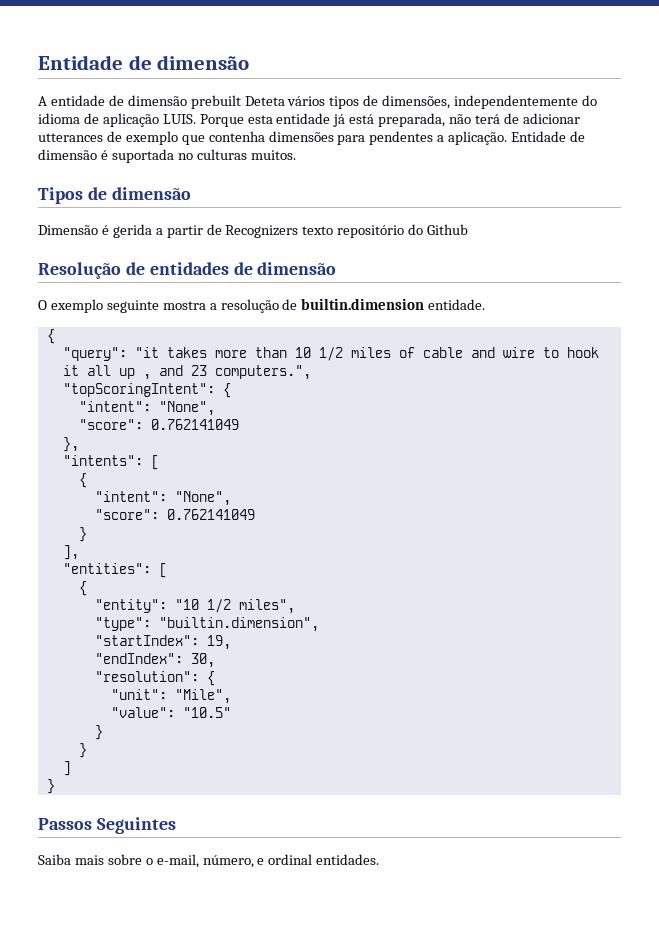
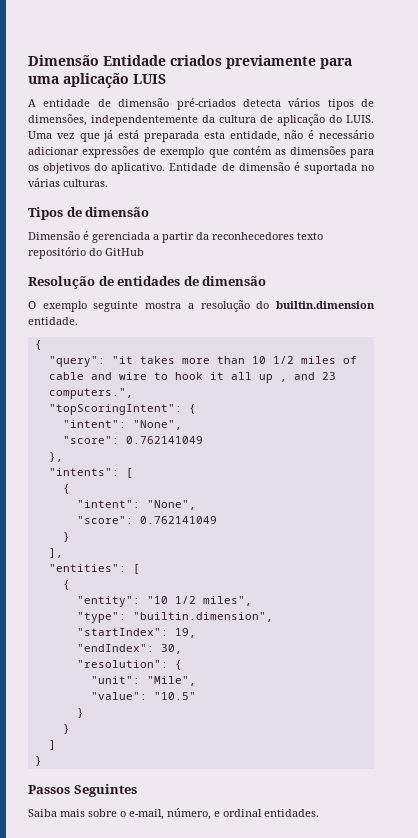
[38,55,250,70] Entidade de dimensão -> [28,55,352,69] [28,73,166,88] Dimensão Entidade criados previamente para uma aplicação LUIS
[190,95,285,109] prebuilt Deteta -> [176,98,281,110] pré-criados detecta
[582,95,598,106] [38,113,580,127] [38,131,508,145] do idioma de aplicação LUIS. Porque esta entidade já está preparada, não terá de adicionar utterances de exemplo que contenha dimensões para pendentes a aplicação. -> [202,114,374,126] [28,130,375,142] [28,146,374,158] [28,163,166,174] da cultura de aplicação do LUIS. Uma vez que já está preparada esta entidade, não é necessário adicionar expressões de exemplo que contém as dimensões para os objetivos do aplicativo.
[196,149,296,160] culturas muitos. -> [28,178,108,187] várias culturas.
[112,224,152,238] gerida -> [92,232,150,243] gerenciada
[206,224,299,238] de Recognizers -> [196,232,294,240] da reconhecedores
[427,224,469,235] Github -> [105,248,144,256] GitHub
[282,299,298,310] de -> [256,301,270,309] do

